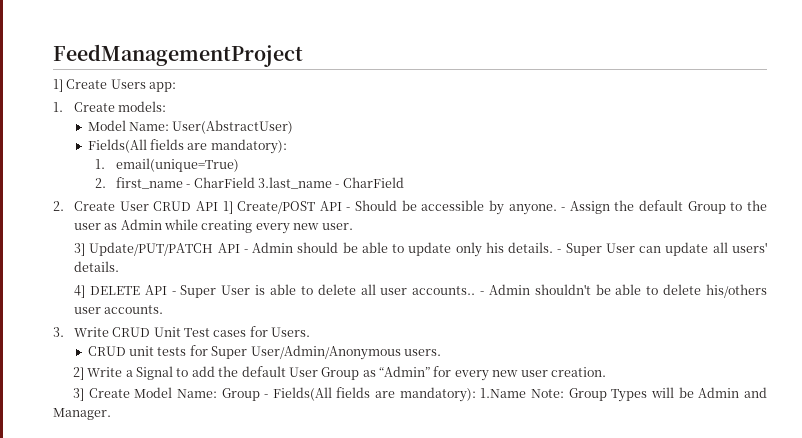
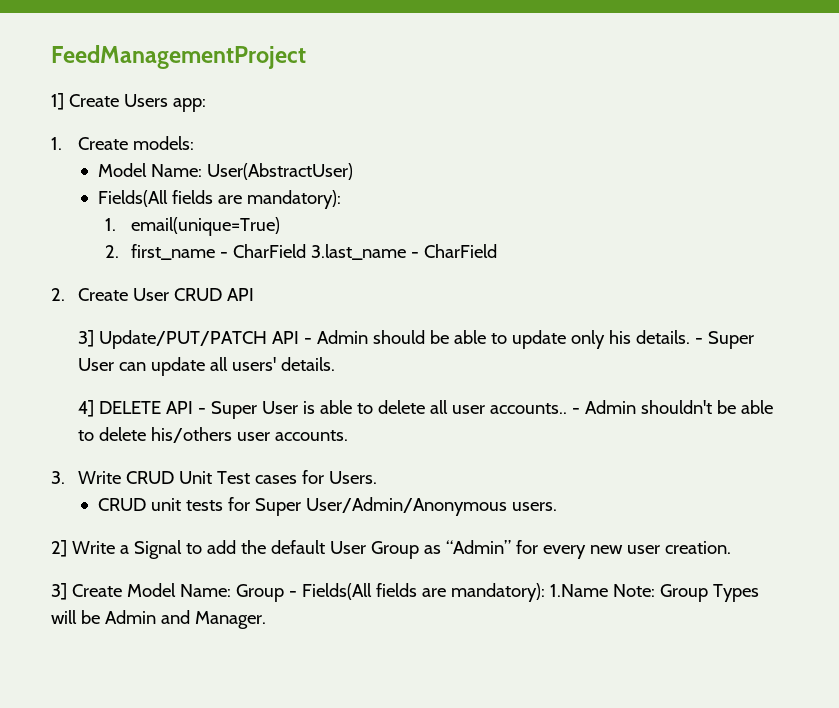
[222,200,768,215] [73,219,353,234] 1] Create/POST API - Should be accessible by anyone. - Assign the default Group to the user as Admin while creating every new user. -> (254, 294) none

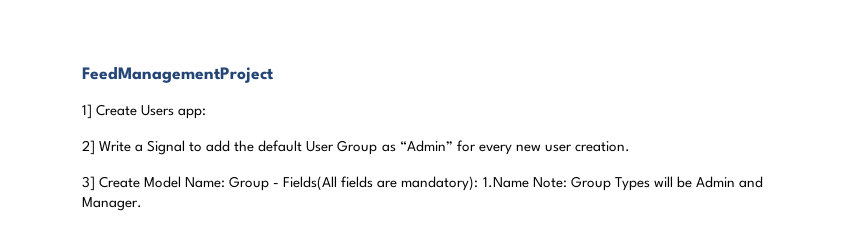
[51,136,194,150] [98,163,354,180] [98,190,342,209] [104,217,281,236] [104,244,498,260] [51,288,254,301] [77,330,754,349] [77,357,335,376] [77,400,773,419] [77,427,348,443] [51,470,377,484] [98,497,558,516] // 1. Create models: // Model Name: User(AbstractUser) // Fields(All fields are mandatory): // 1. email(unique=True) // 2. first_name - CharField 3.last_name - CharField // 2. Create User CRUD API // 3] Update/PUT/PATCH API - Admin should be able to update only his details. - Super User can update all users' details. // 4] DELETE API - Super User is able to delete all user accounts.. - Admin shouldn't be able to delete his/others user accounts. // 3. Write CRUD Unit Test cases for Users. // CRUD unit tests for Super User/Admin/Anonymous users. -> (207, 113) none

